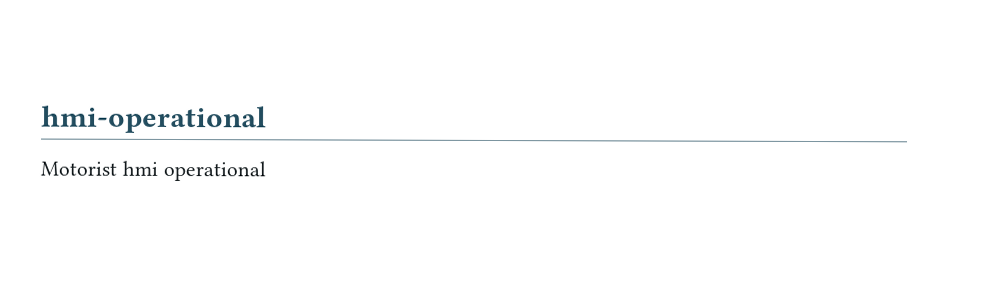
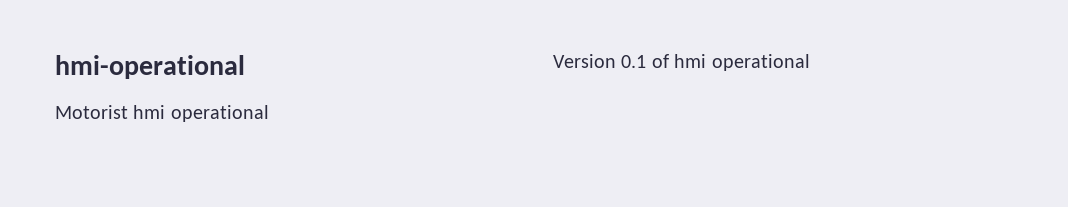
(266, 171) none -> [553,54,810,71] // Version 0.1 of hmi operational

